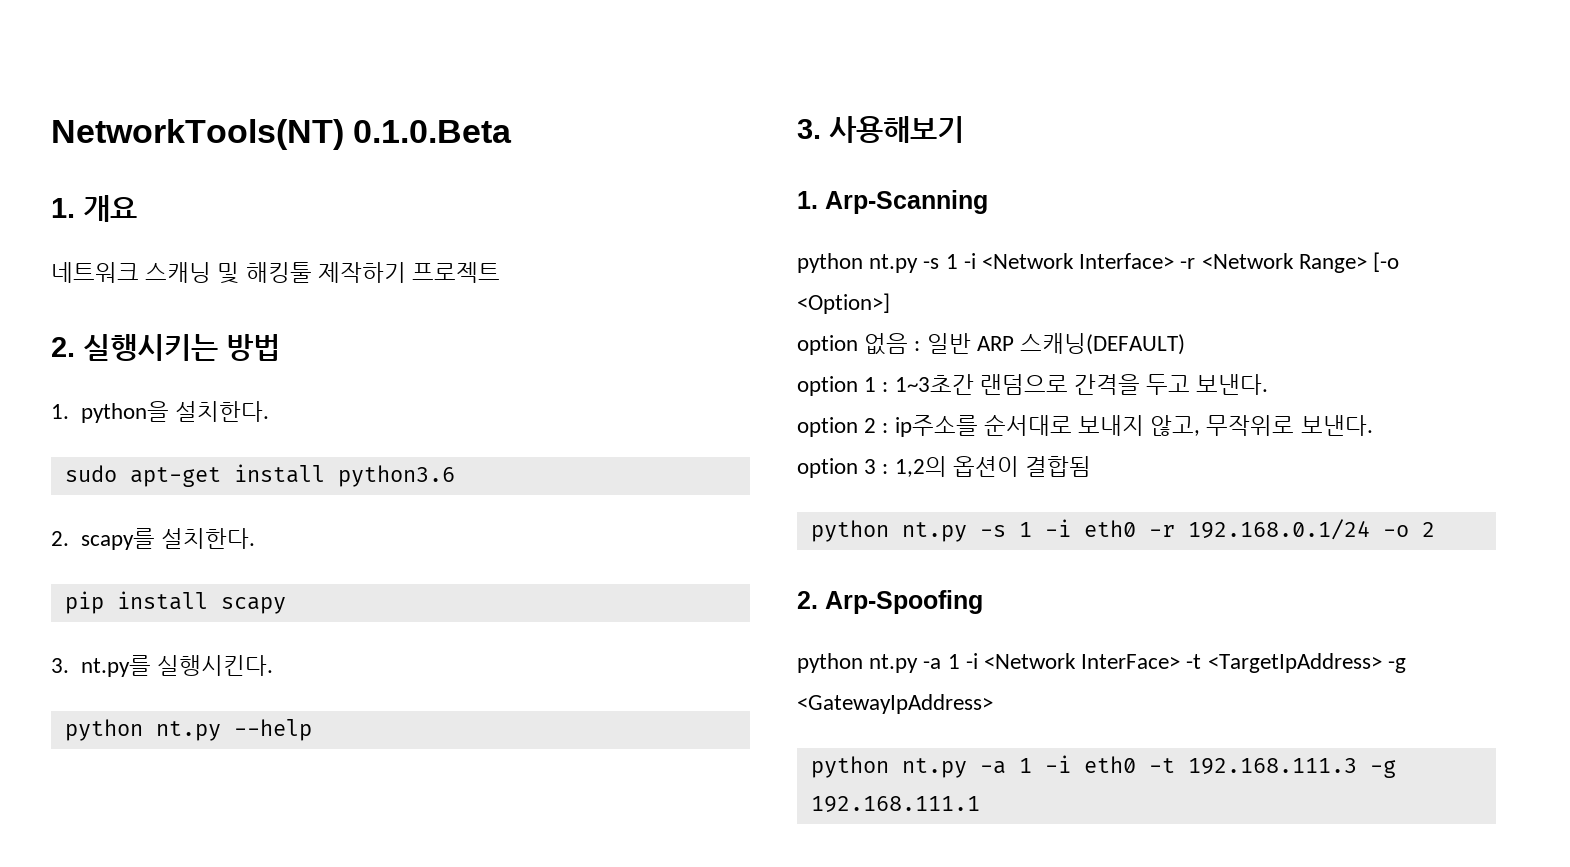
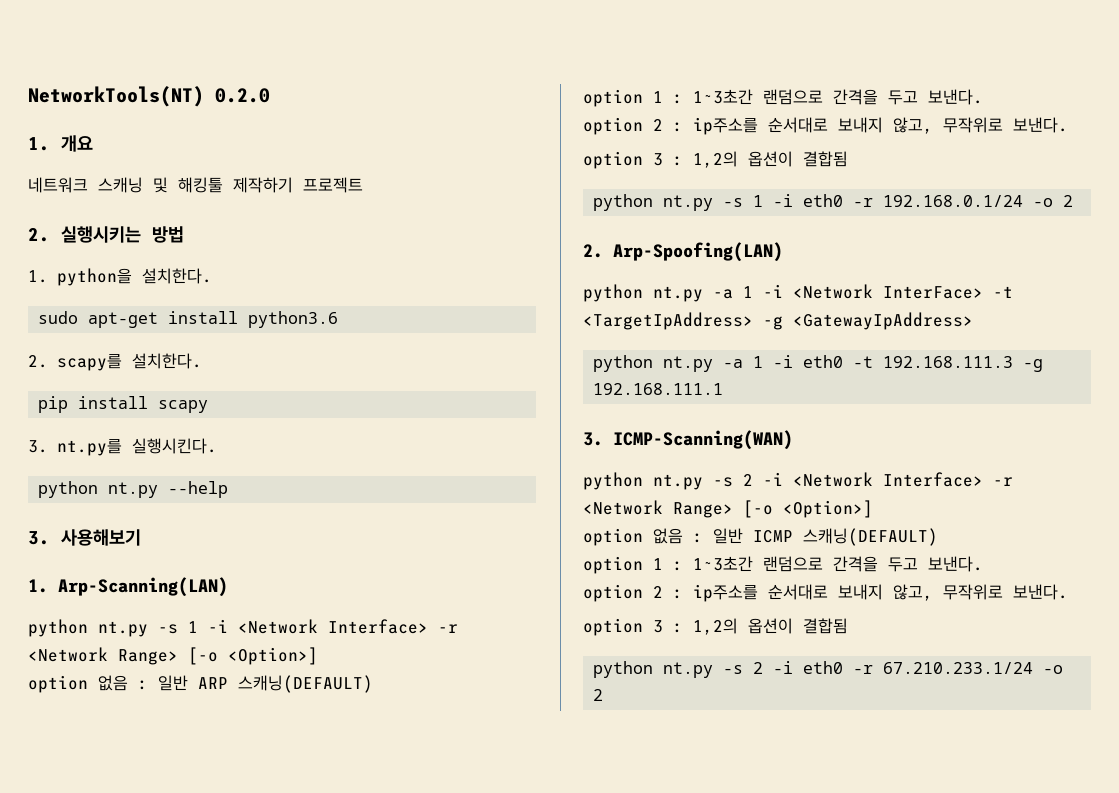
[353,120,513,143] 0.1.0.Beta -> [215,88,270,103] 0.2.0
[825,190,988,214] Arp-Scanning -> [58,577,228,597] Arp-Scanning(LAN)
[825,590,983,614] Arp-Spoofing -> [613,242,783,262] Arp-Spoofing(LAN)
(980, 804) none -> [583,430,793,450] [583,472,1013,490] [583,500,873,518] [583,528,938,546] [583,556,983,574] [583,584,1068,602] [583,618,848,636] [593,661,1064,678] [593,689,604,701] // 3. ICMP-Scanning(WAN) // python nt.py -s 2 -i <Network Interface> -r <Network Range> [-o <Option>] // option 없음 : 일반 ICMP 스캐닝(DEFAULT) // option 1 : 1~3초간 랜덤으로 간격을 두고 보낸다. // option 2 : ip주소를 순서대로 보내지 않고, 무작위로 보낸다. // option 3 : 1,2의 옵션이 결합됨 // python nt.py -s 2 -i eth0 -r 67.210.233.1/24 -o 2

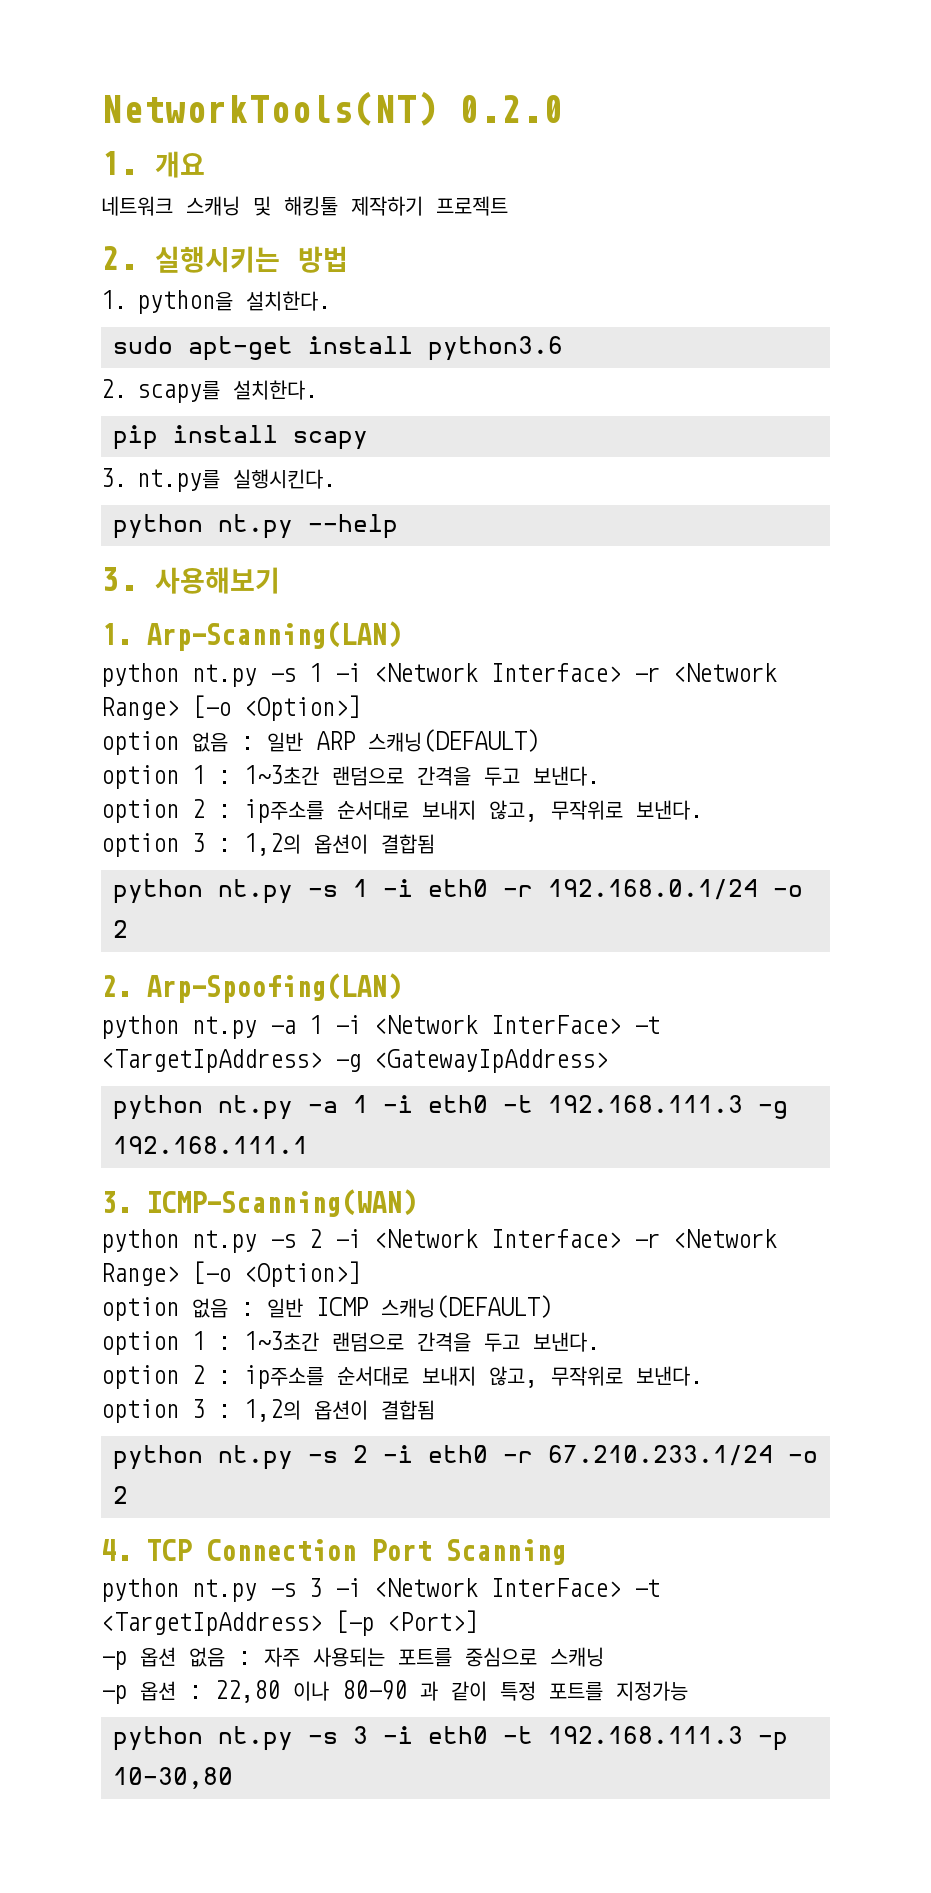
(604, 695) none -> [101,1539,566,1565] [101,1578,660,1602] [101,1610,478,1636] [101,1647,604,1670] [101,1680,688,1704] [113,1726,788,1751] [113,1767,233,1789] // 4. TCP Connection Port Scanning // python nt.py -s 3 -i <Network InterFace> -t <TargetIpAddress> [-p <Port>] // -p 옵션 없음 : 자주 사용되는 포트를 중심으로 스캐닝 // -p 옵션 : 22,80 이나 80-90 과 같이 특정 포트를 지정가능 // python nt.py -s 3 -i eth0 -t 192.168.111.3 -p 10-30,80

